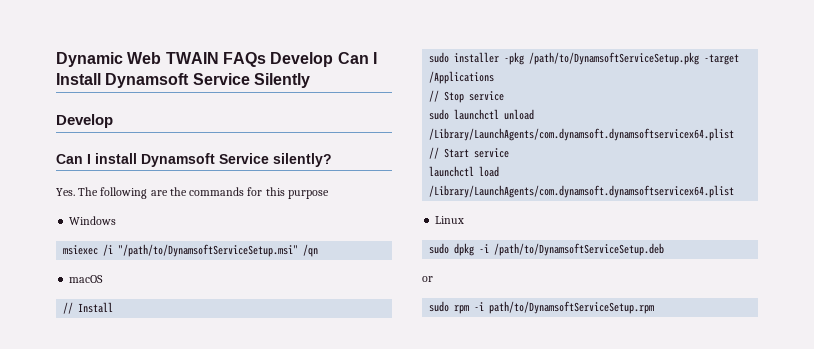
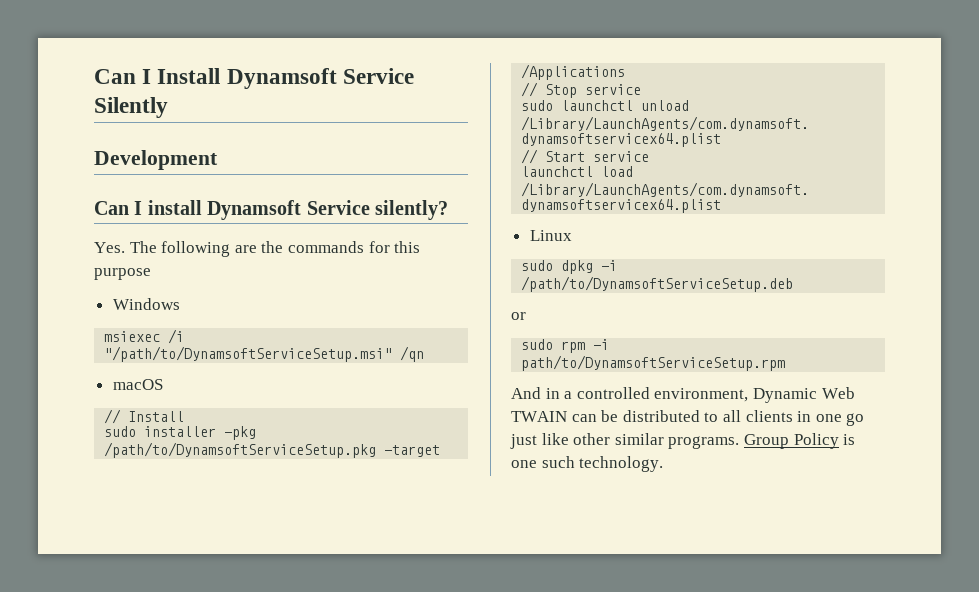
[56,52,334,67] Dynamic Web TWAIN FAQs Develop -> (94, 76) none
[56,114,113,128] Develop -> [94,150,218,170] Development
(655, 307) none -> [511,387,855,403] [511,410,865,426] [510,433,856,449] [511,456,664,472] // And in a controlled environment, Dynamic Web TWAIN can be distributed to all clients in one go just like other similar programs. Group Policy is one such technology.

